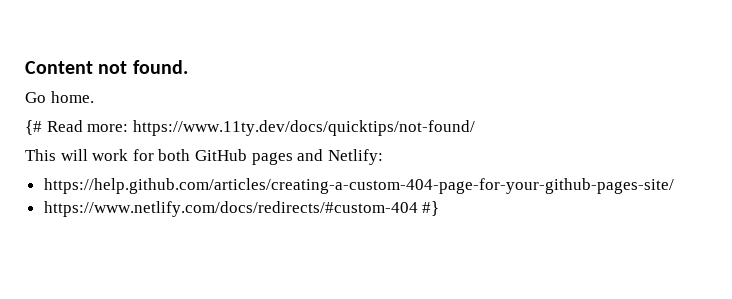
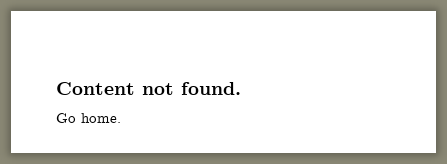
[25,120,475,136] [25,149,383,165] [43,178,674,194] [43,201,440,217] // {# Read more: https://www.11ty.dev/docs/quicktips/not-found/ // This will work for both GitHub pages and Netlify: // https://help.github.com/articles/creating-a-custom-404-page-for-your-github-pages-site/ // https://www.netlify.com/docs/redirects/#custom-404 #} -> (121, 118) none

